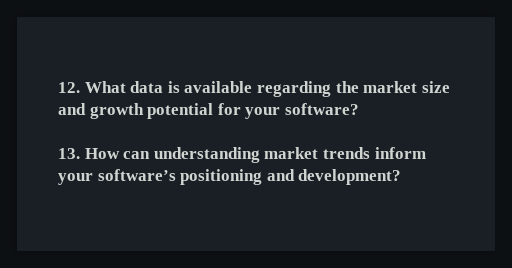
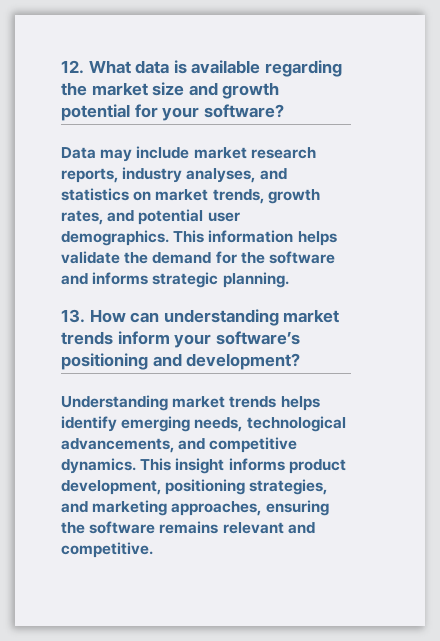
(359, 109) none -> [61,146,316,162] [61,167,287,183] [61,188,320,204] [61,209,240,225] [61,230,337,246] [61,251,335,264] [61,272,289,288] // Data may include market research reports, industry analyses, and statistics on market trends, growth rates, and potential user demographics. This information helps validate the demand for the software and informs strategic planning.
(402, 177) none -> [61,395,320,411] [61,416,346,432] [61,437,298,453] [61,458,346,474] [61,479,328,495] [61,500,329,516] [61,521,315,534] [61,542,153,558] // Understanding market trends helps identify emerging needs, technological advancements, and competitive dynamics. This insight informs product development, positioning strategies, and marketing approaches, ensuring the software remains relevant and competitive.

